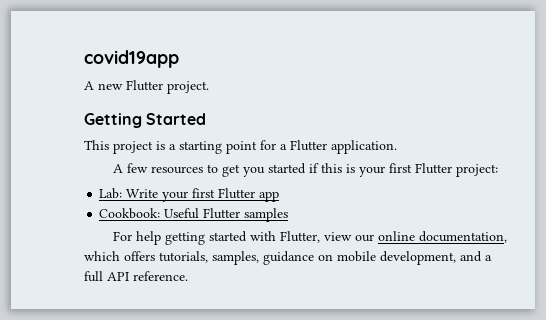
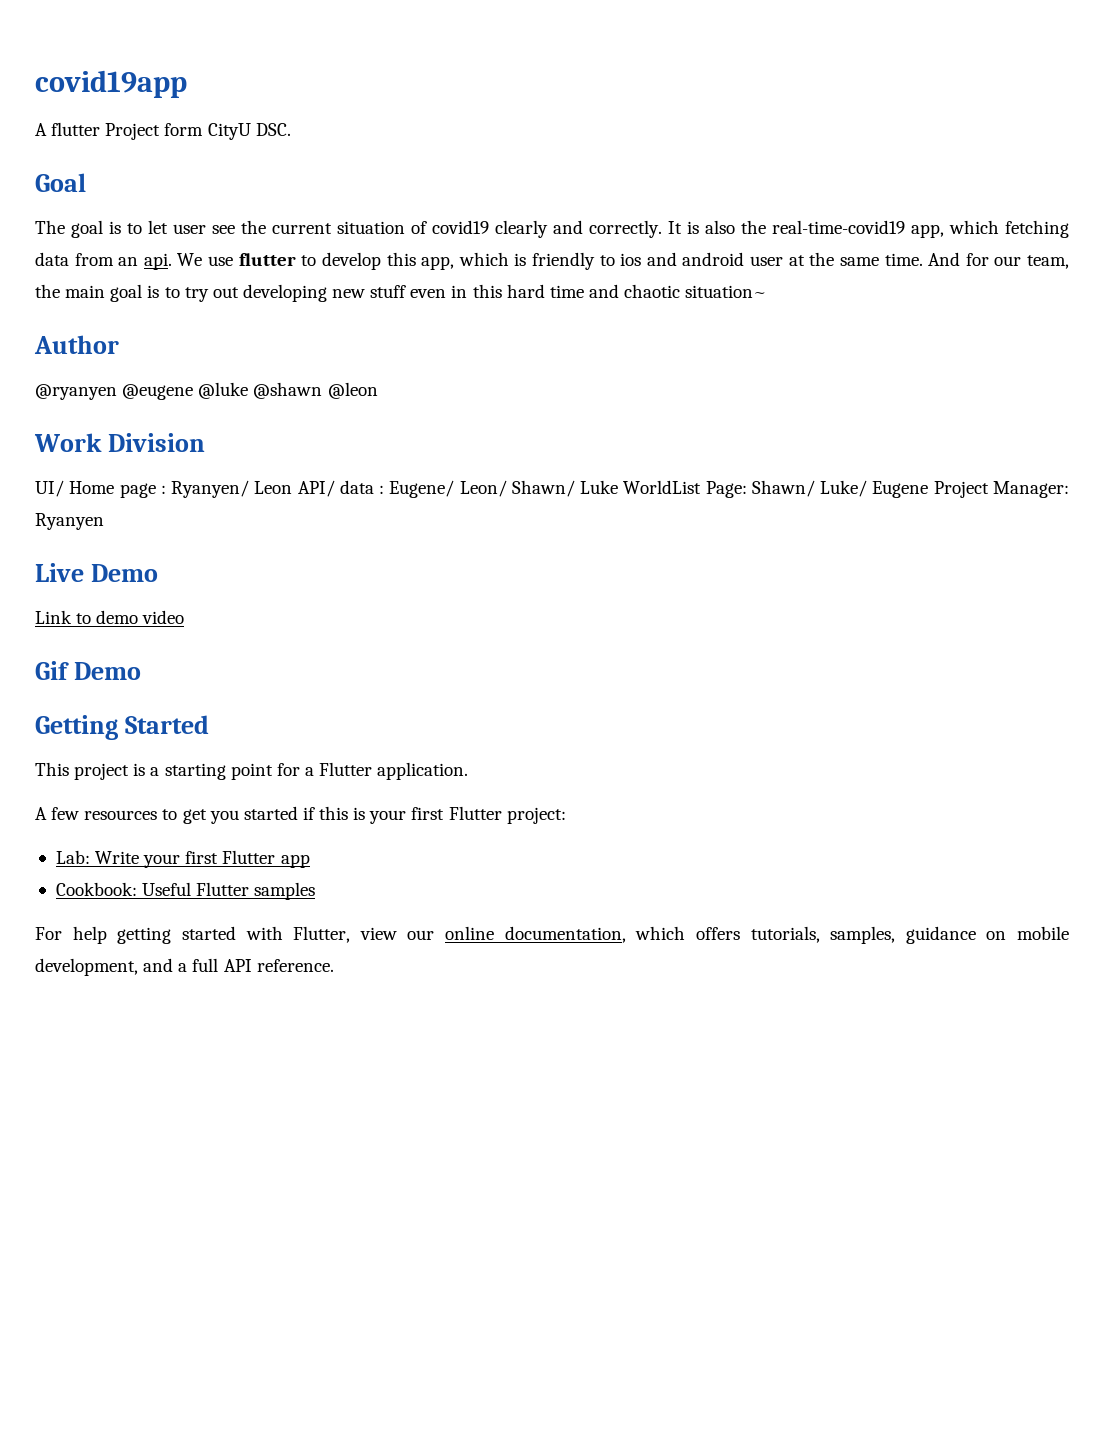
[98,80,209,94] new Flutter project. -> [51,122,291,140] [35,173,86,192] [35,220,1069,238] [35,252,1070,270] [35,284,768,302] [34,335,119,354] [35,382,378,400] [34,433,205,452] [35,480,1070,498] [35,513,104,530] [35,563,158,582] [35,610,185,624] [35,661,141,680] flutter Project form CityU DSC. // Goal // The goal is to let user see the current situation of covid19 clearly and correctly. It is also the real-time-covid19 app, which fetching data from an api. We use flutter to develop this app, which is friendly to ios and android user at the same time. And for our team, the main goal is to try out developing new stuff even in this hard time and chaotic situation~ // Author // @ryanyen @eugene @luke @shawn @leon // Work Division // UI/ Home page : Ryanyen/ Leon API/ data : Eugene/ Leon/ Shawn/ Luke WorldList Page: Shawn/ Luke/ Eugene Project Manager: Ryanyen // Live Demo // Link to demo video // Gif Demo

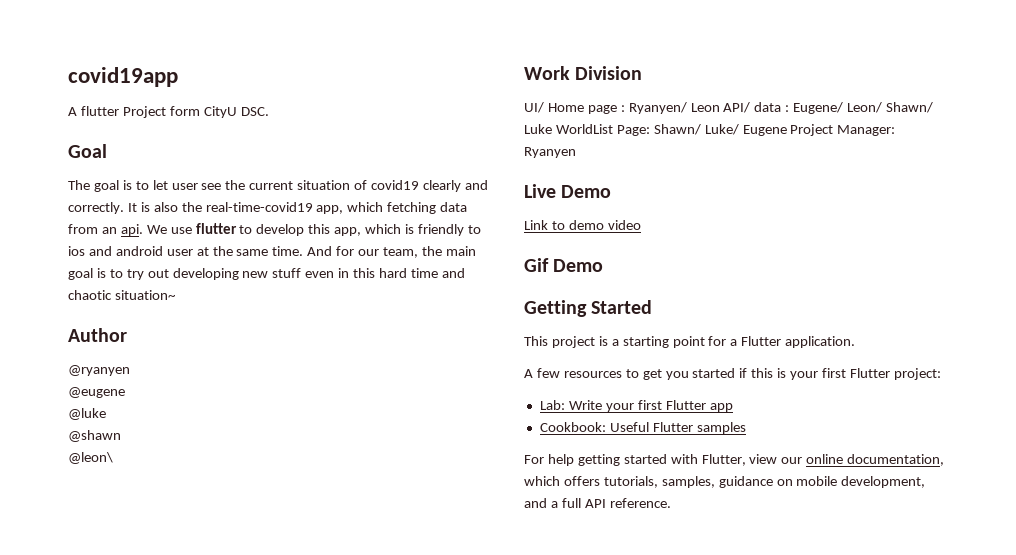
(117, 392) none -> (130, 370) //
(194, 392) none -> (125, 392) //
(249, 390) none -> (106, 414) //
[327,382,378,399] @leon -> [68,452,113,464] // @leon\

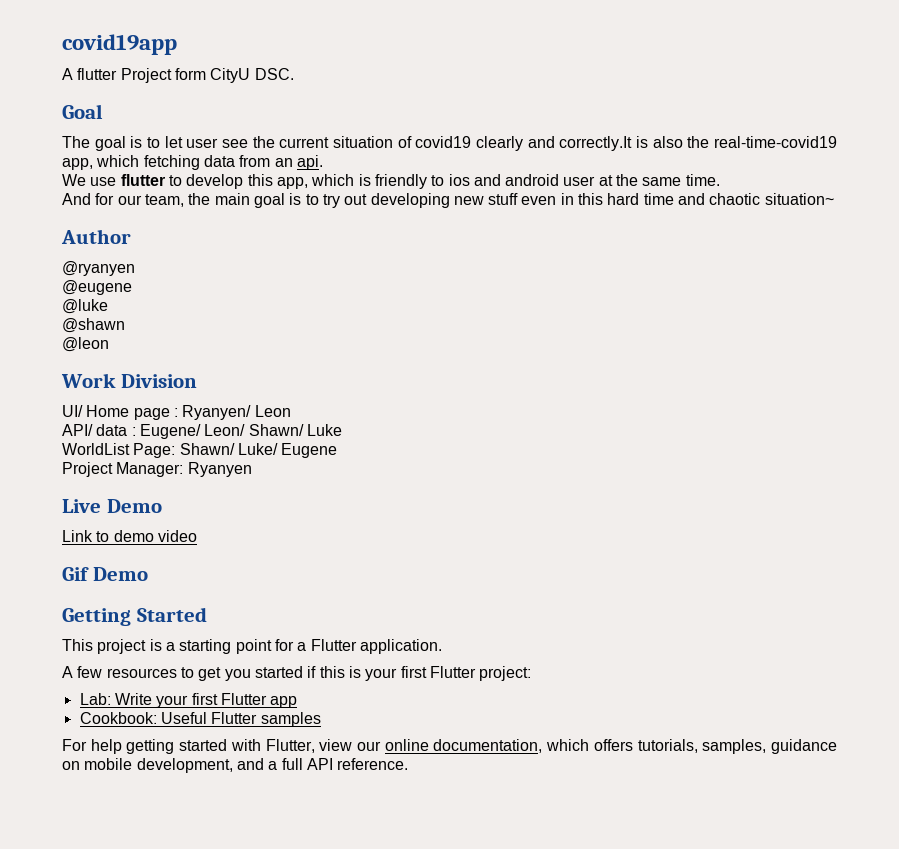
[68,202,137,214] correctly. It -> [559,136,633,151] correctly.It
(143, 230) none -> (323, 162) //
(304, 251) none -> (720, 180) //
[68,452,113,464] @leon\ -> [62,337,109,352] @leon
(720, 107) none -> (291, 411) //
(552, 129) none -> (342, 430) //
(787, 130) none -> (338, 450) //

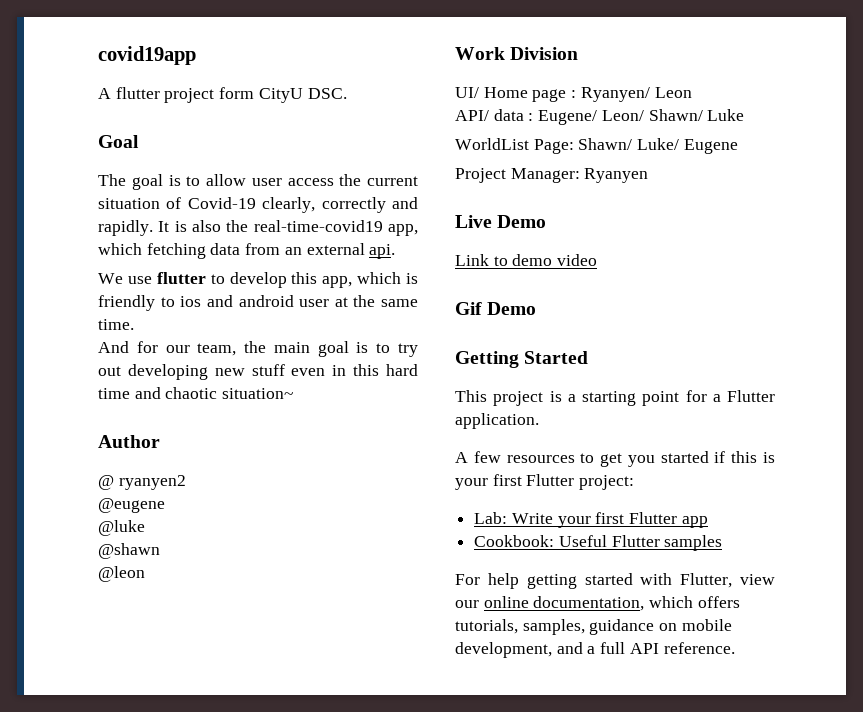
[120,68,172,83] Project -> [164,88,215,103] project
[164,136,249,148] let user see -> [206,174,334,186] allow user access
[415,136,633,151] covid19 clearly and correctly.It -> [187,197,418,213] [98,220,170,236] Covid-19 clearly, correctly and rapidly. It
(293, 162) none -> [306,243,365,255] external
[62,261,135,276] @ryanyen -> [98,475,186,490] @ ryanyen2

